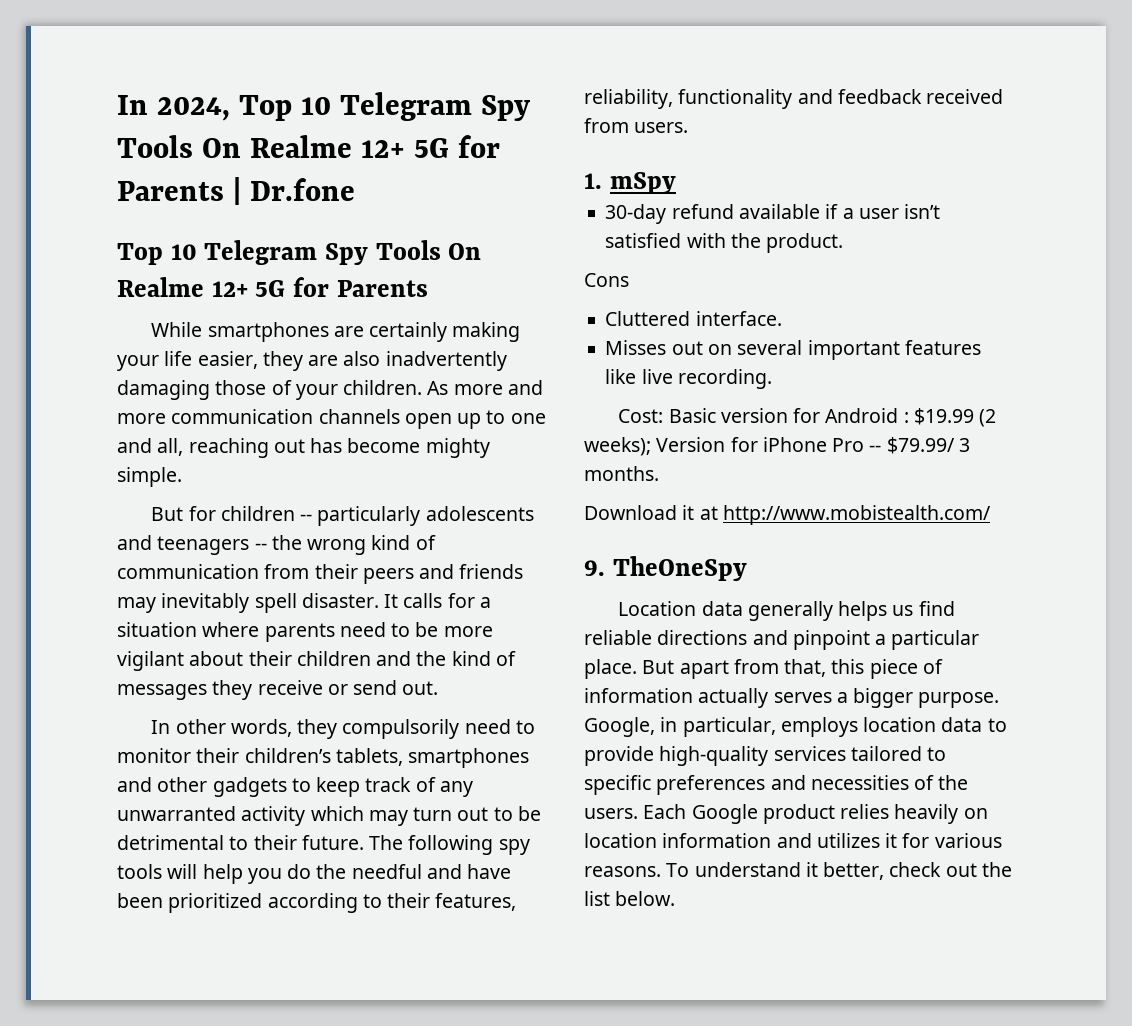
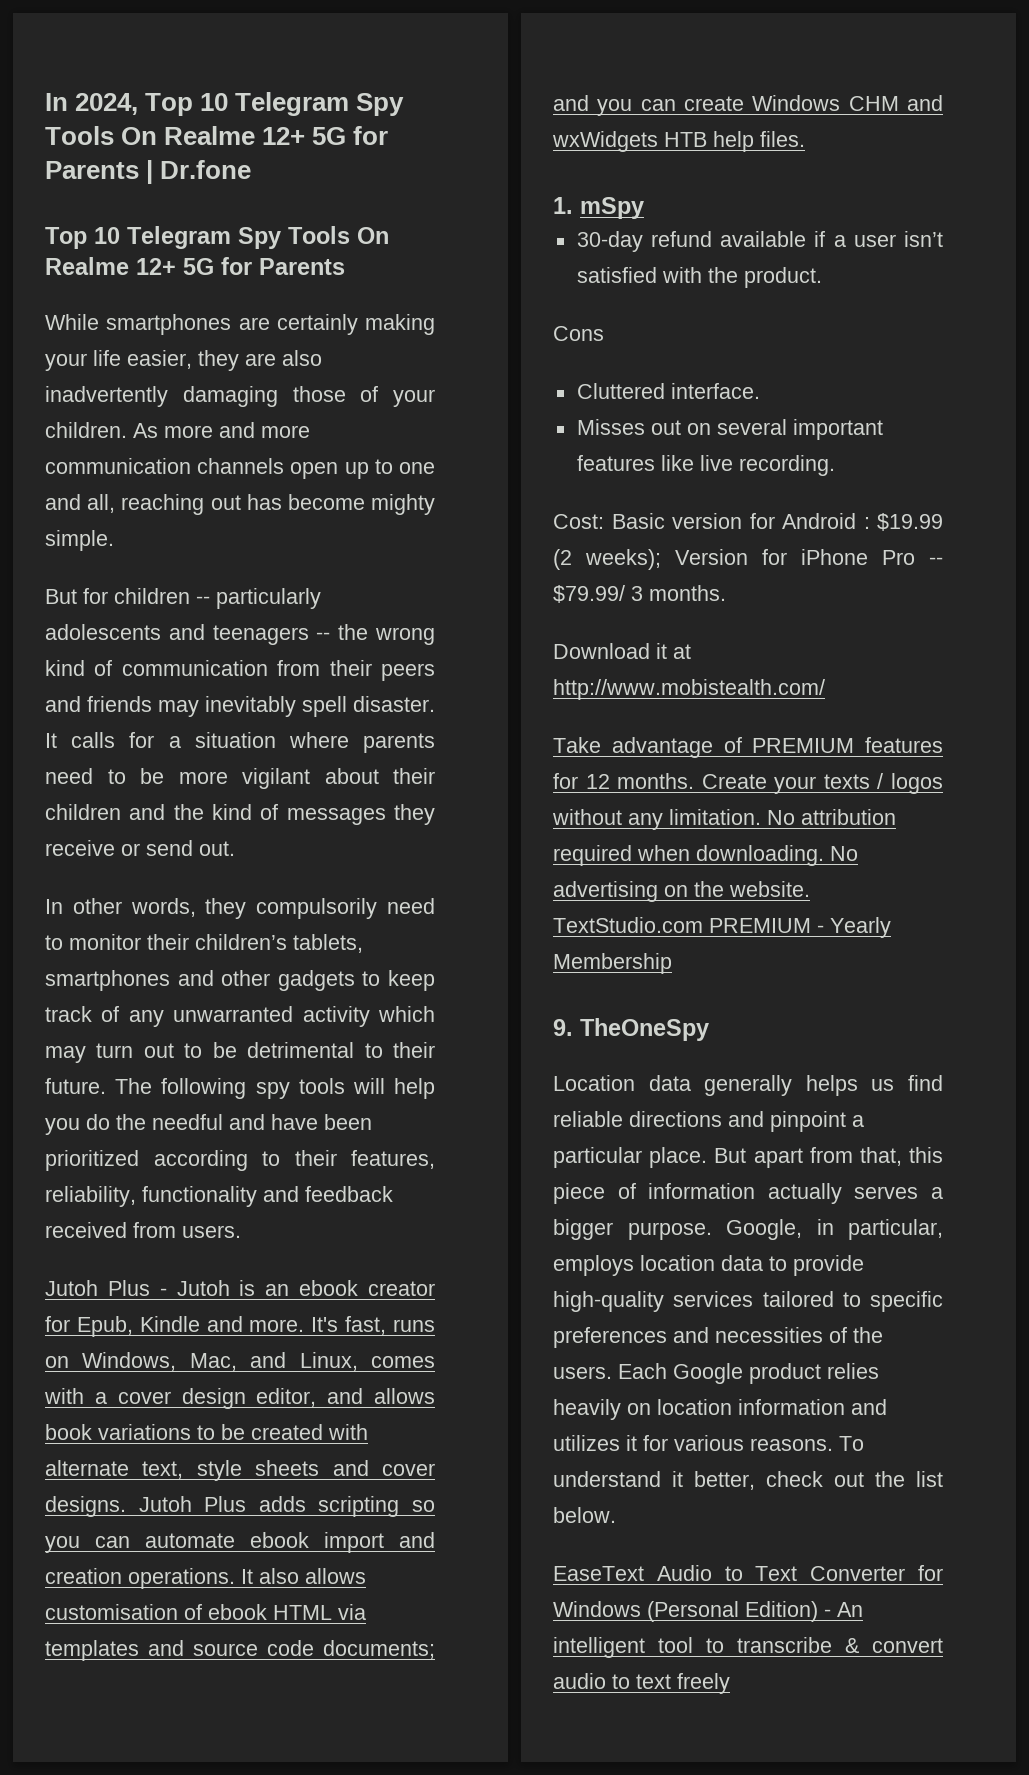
(689, 127) none -> [45,1280,435,1296] [45,1316,435,1337] [45,1352,435,1371] [44,1388,435,1409] [45,1424,368,1440] [45,1460,435,1481] [45,1496,435,1517] [45,1532,435,1553] [45,1568,366,1589] [45,1604,366,1620] [45,1640,435,1661] [553,95,943,116] [552,131,805,152] // Jutoh Plus - Jutoh is an ebook creator for Epub, Kindle and more. It's fast, runs on Windows, Mac, and Linux, comes with a cover design editor, and allows book variations to be created with alternate text, style sheets and cover designs. Jutoh Plus adds scripting so you can automate ebook import and creation operations. It also allows customisation of ebook HTML via templates and source code documents; and you can create Windows CHM and wxWidgets HTB help files.
(991, 515) none -> [553,737,943,758] [553,773,943,794] [552,809,896,830] [553,845,858,866] [553,881,810,902] [553,917,891,938] [553,953,672,974] // Take advantage of PREMIUM features for 12 months. Create your texts / logos without any limitation. No attribution required when downloading. No advertising on the website. TextStudio.com PREMIUM - Yearly Membership
(676, 898) none -> [553,1565,943,1581] [553,1601,863,1622] [553,1637,943,1658] [553,1673,730,1694] // EaseText Audio to Text Converter for Windows (Personal Edition) - An intelligent tool to transcribe & convert audio to text freely

